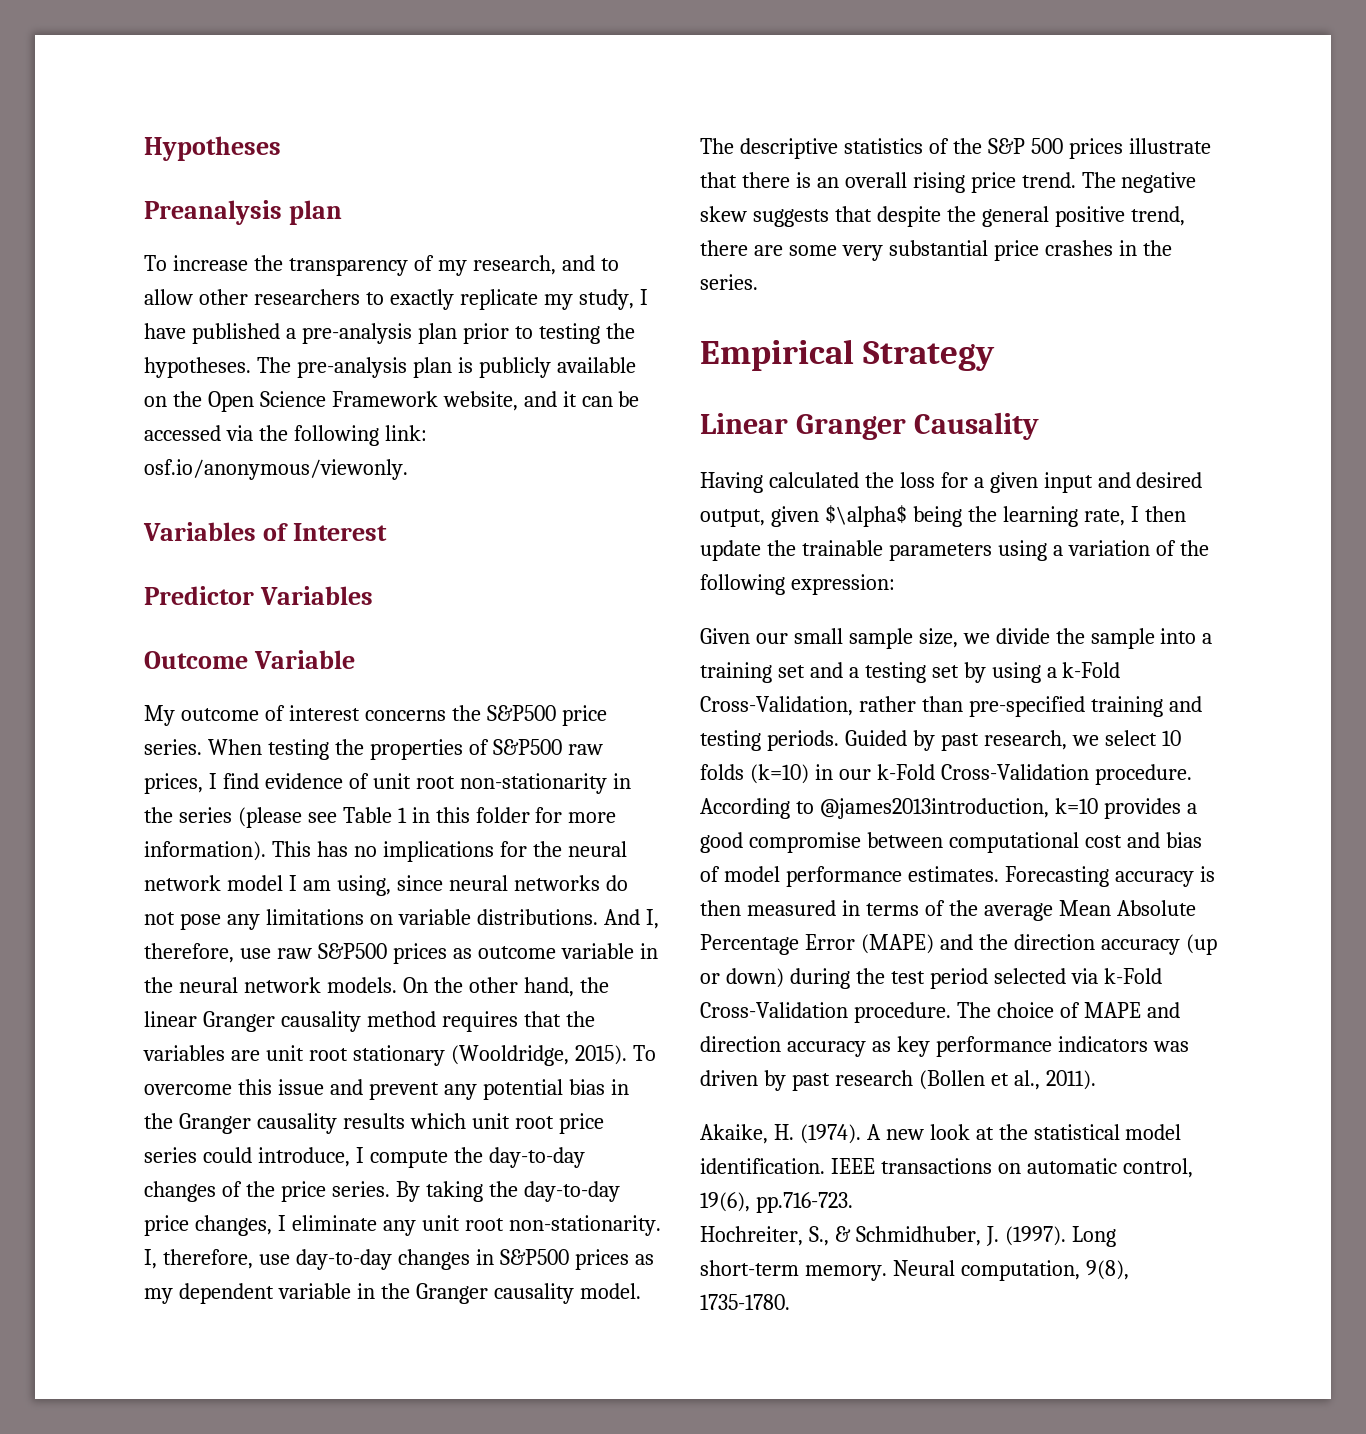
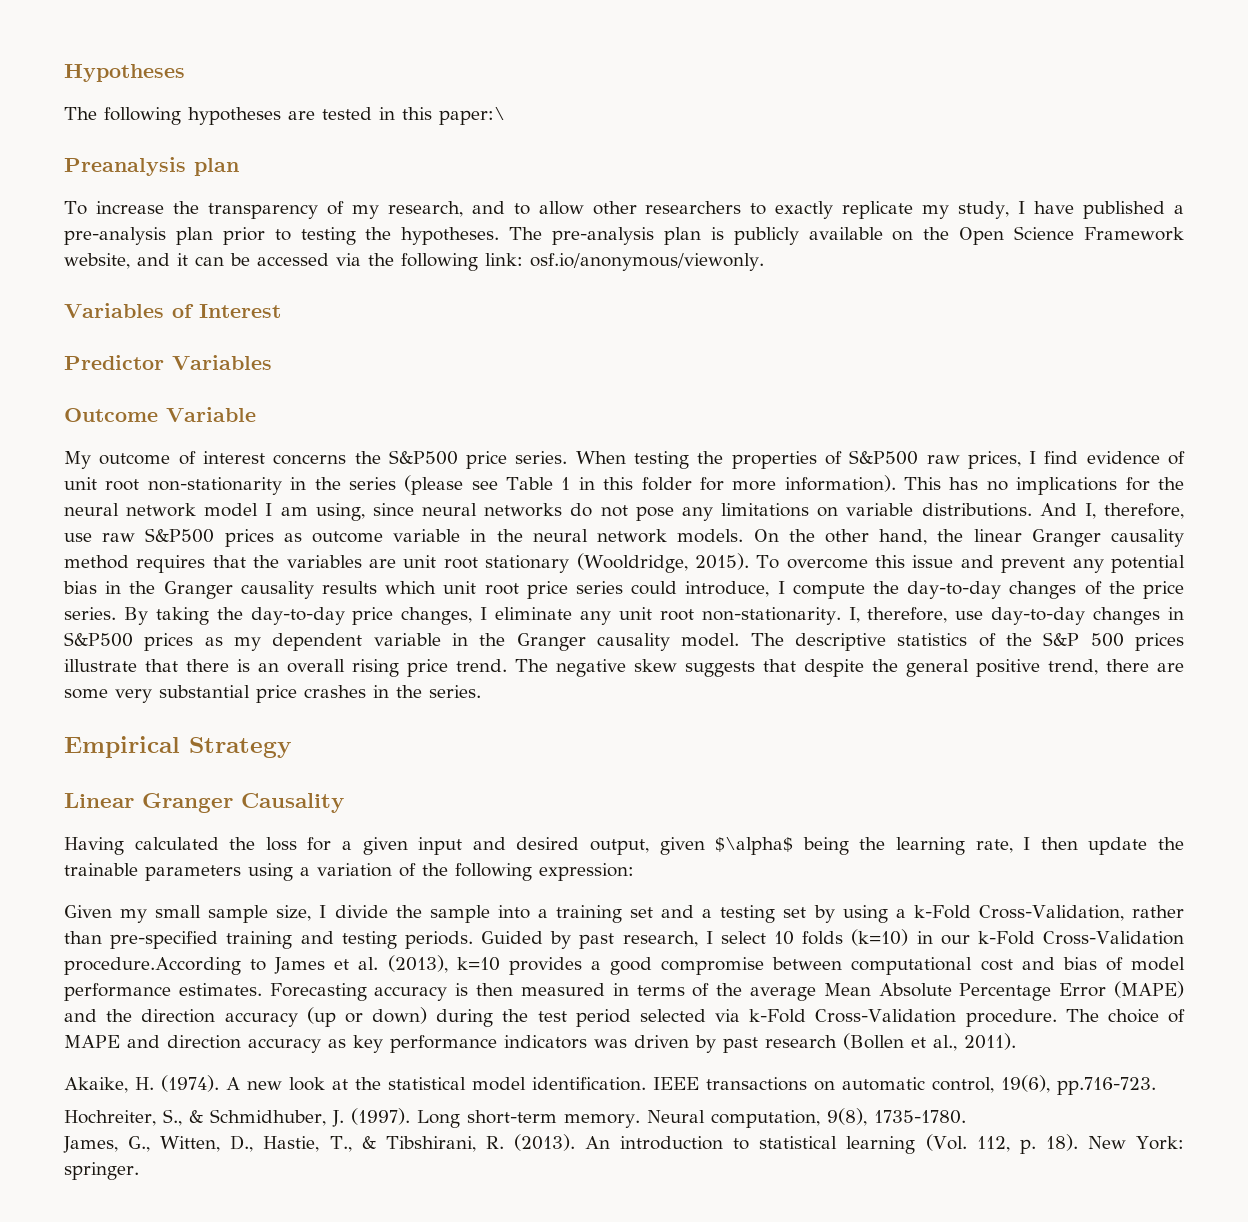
(281, 148) none -> [64,107,505,125] // The following hypotheses are tested in this paper:\
[755,633,788,644] our -> [120,909,148,923] my
[962,633,990,644] we -> [319,905,327,918] I
[1071,735,1099,746] we -> [705,931,713,944] I
[1094,764,1192,785] [700,798,1049,819] procedure. According to @james2013introduction, -> [64,955,448,975] procedure.According to James et al. (2013),
(790, 1302) none -> [63,1134,1185,1154] [64,1162,139,1180] // James, G., Witten, D., Hastie, T., & Tibshirani, R. (2013). An introduction to statistical learning (Vol. 112, p. 18). New York: springer.

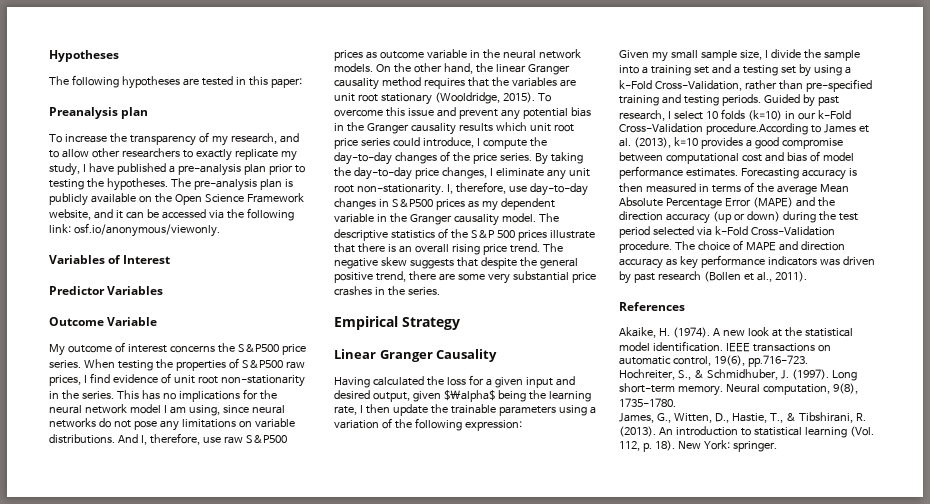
[439,107,505,125] paper:\ -> [270,78,302,88] paper:
[348,475,896,495] series (please see Table 1 in this folder for more information). -> [81,391,114,399] series.
(1016, 1041) none -> [619,302,685,311] // References

